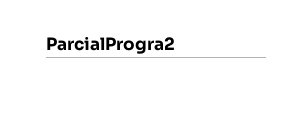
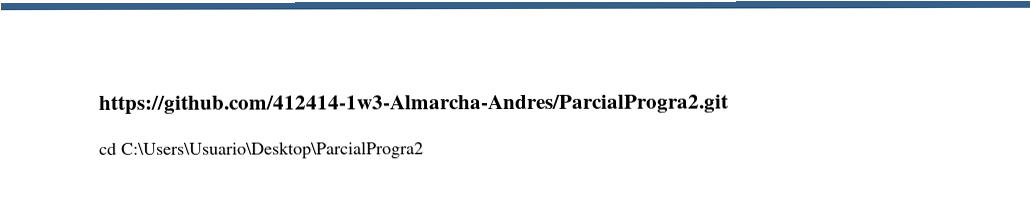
[46,36,175,54] ParcialProgra2 -> [98,94,729,115] [99,141,424,159] https://github.com/412414-1w3-Almarcha-Andres/ParcialProgra2.git // cd C:\Users\Usuario\Desktop\ParcialProgra2

